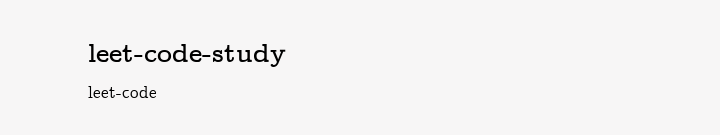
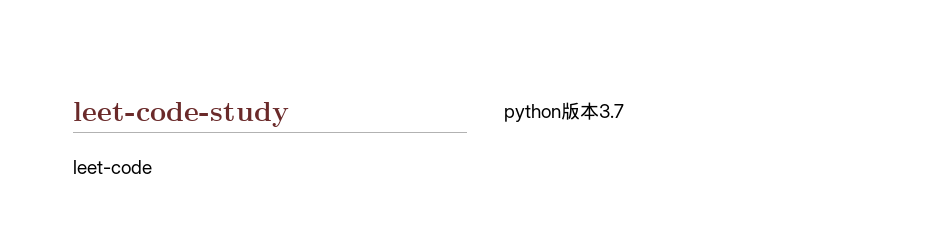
(157, 92) none -> [504,102,624,122] // python版本3.7

